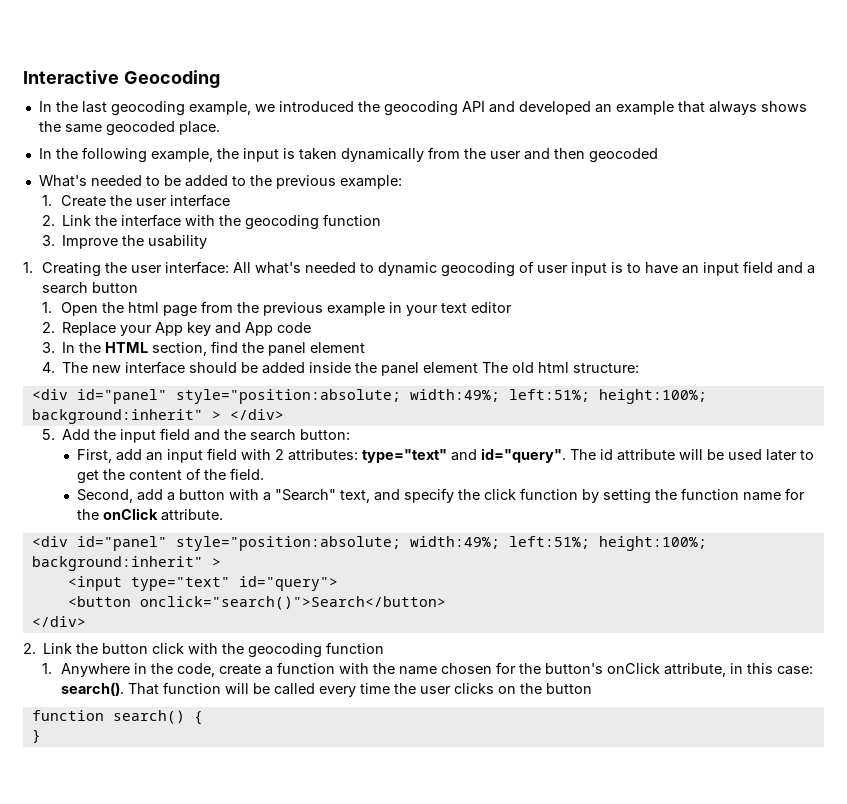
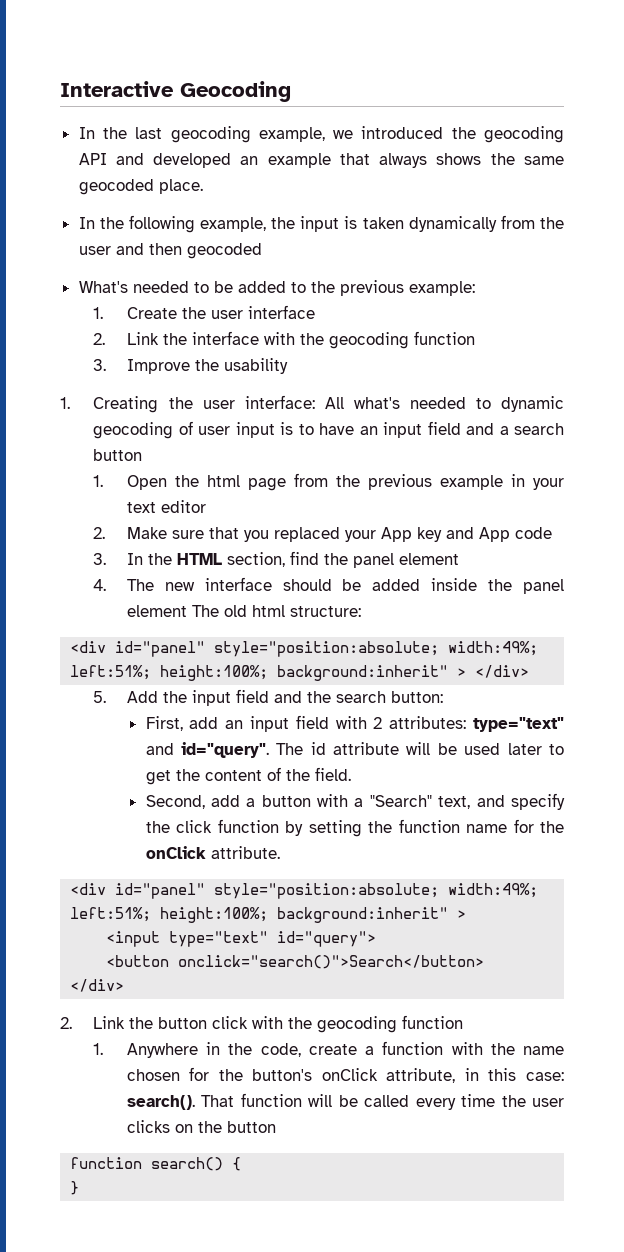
[62,322,117,336] Replace -> [126,527,340,542] Make sure that you replaced

